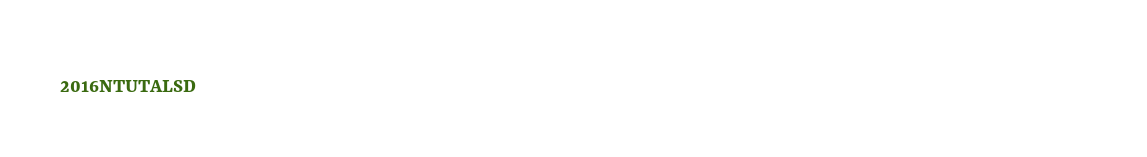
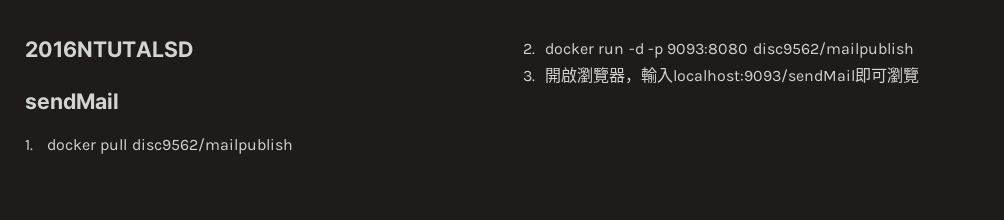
(196, 86) none -> [25,92,119,110] [25,138,293,154] [523,42,914,58] [523,67,919,84] // sendMail // 1. docker pull disc9562/mailpublish // 2. docker run -d -p 9093:8080 disc9562/mailpublish // 3.開啟瀏覽器，輸入localhost:9093/sendMail即可瀏覽

